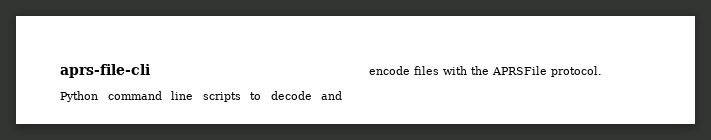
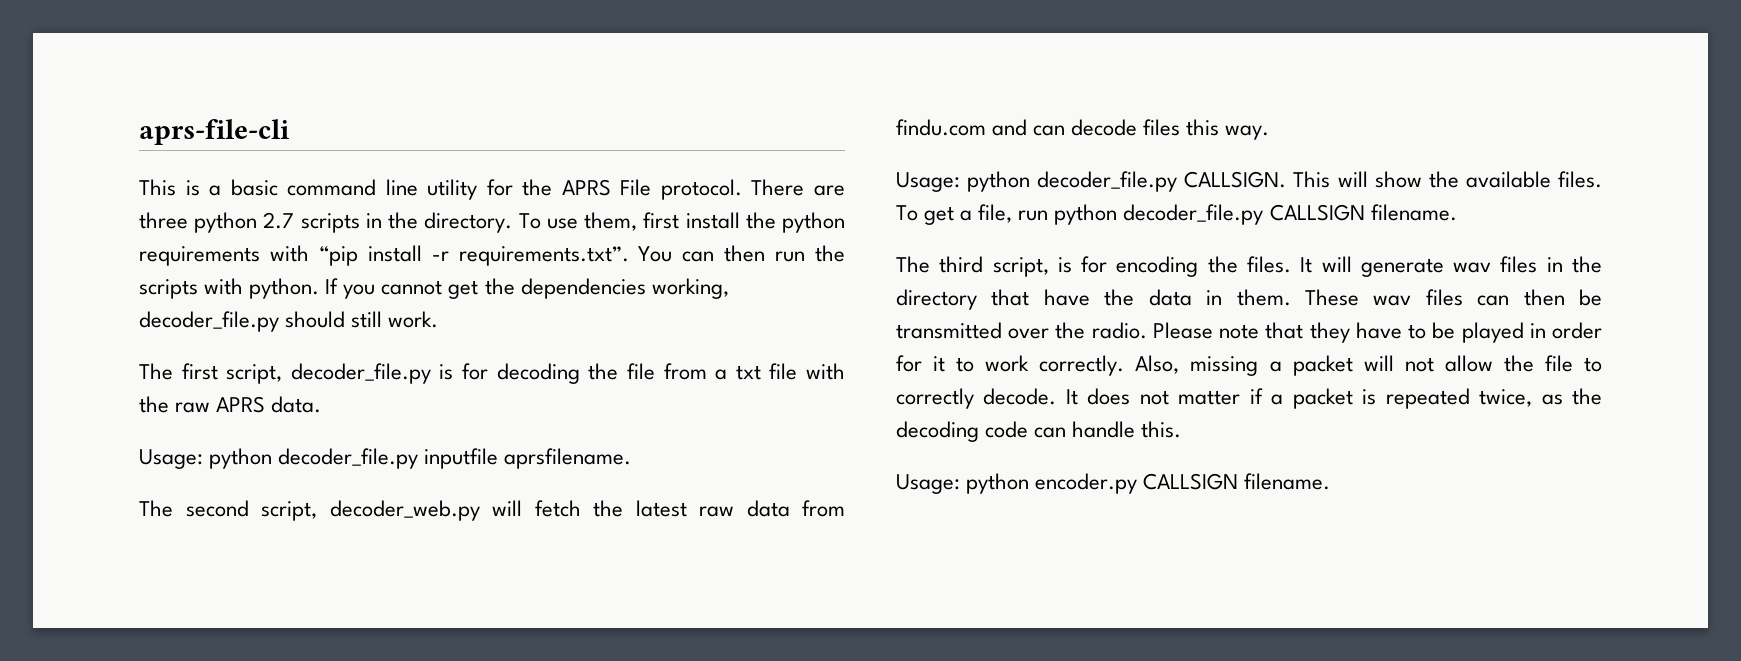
[60,91,342,102] [369,66,602,77] Python command line scripts to decode and encode files with the APRSFile protocol. -> [139,179,846,200] [139,212,846,233] [139,245,845,266] [139,278,729,299] [139,311,439,332] [139,363,846,384] [139,396,322,413] [139,448,632,469] [139,500,845,521] [896,119,1270,140] [896,171,1602,192] [896,204,1457,225] [896,256,1602,277] [896,289,1602,310] [896,322,1603,343] [896,355,1602,376] [896,388,1602,409] [896,421,1182,442] [896,473,1331,494] This is a basic command line utility for the APRS File protocol. There are three python 2.7 scripts in the directory. To use them, first install the python requirements with “pip install -r requirements.txt”. You can then run the scripts with python. If you cannot get the dependencies working, decoder_file.py should still work. // The first script, decoder_file.py is for decoding the file from a txt file with the raw APRS data. // Usage: python decoder_file.py inputfile aprsfilename. // The second script, decoder_web.py will fetch the latest raw data from findu.com and can decode files this way. // Usage: python decoder_file.py CALLSIGN. This will show the available files. To get a file, run python decoder_file.py CALLSIGN filename. // The third script, is for encoding the files. It will generate wav files in the directory that have the data in them. These wav files can then be transmitted over the radio. Please note that they have to be played in order for it to work correctly. Also, missing a packet will not allow the file to correctly decode. It does not matter if a packet is repeated twice, as the decoding code can handle this. // Usage: python encoder.py CALLSIGN filename.

